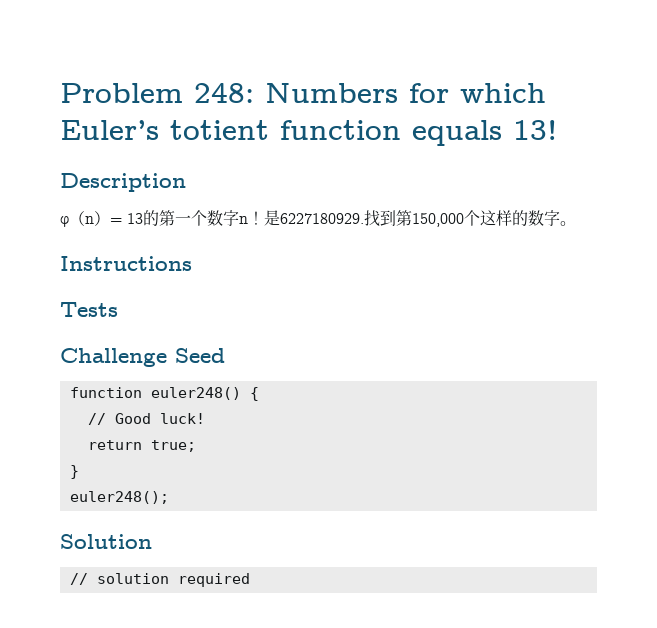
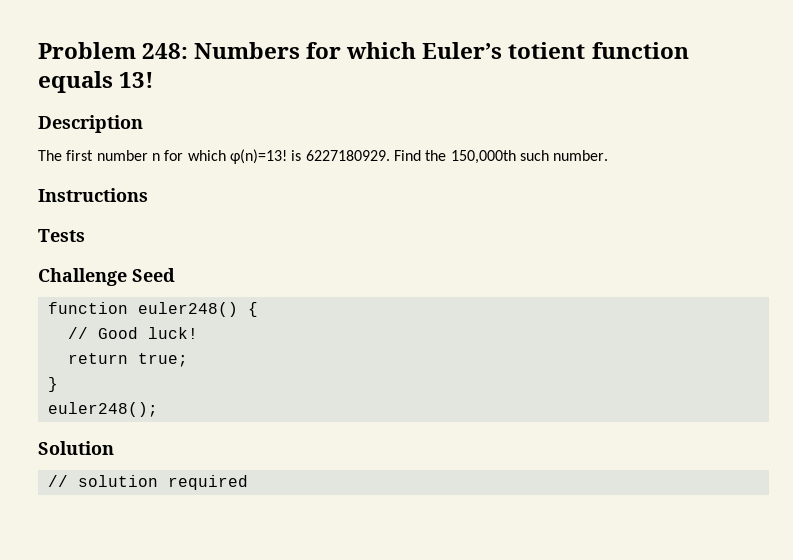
[60,210,576,227] φ（n）= 13的第一个数字n！是6227180929.找到第150,000个这样的数字。 -> [38,149,609,164] The first number n for which φ(n)=13! is 6227180929. Find the 150,000th such number.

